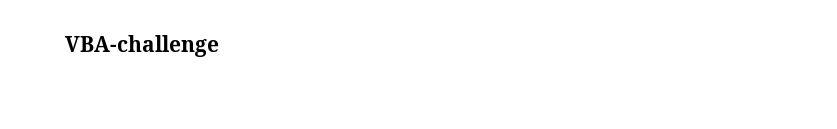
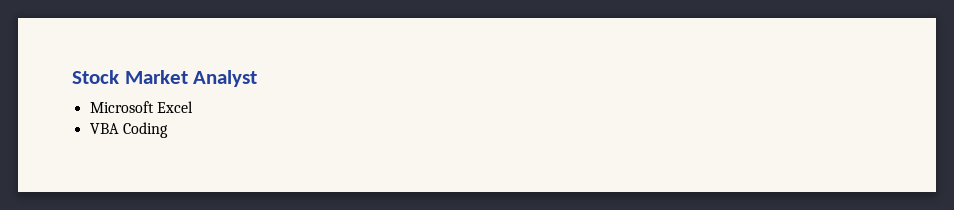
[65,35,219,57] VBA-challenge -> [72,70,258,87] [89,101,193,113] [89,122,168,138] Stock Market Analyst // Microsoft Excel // VBA Coding

